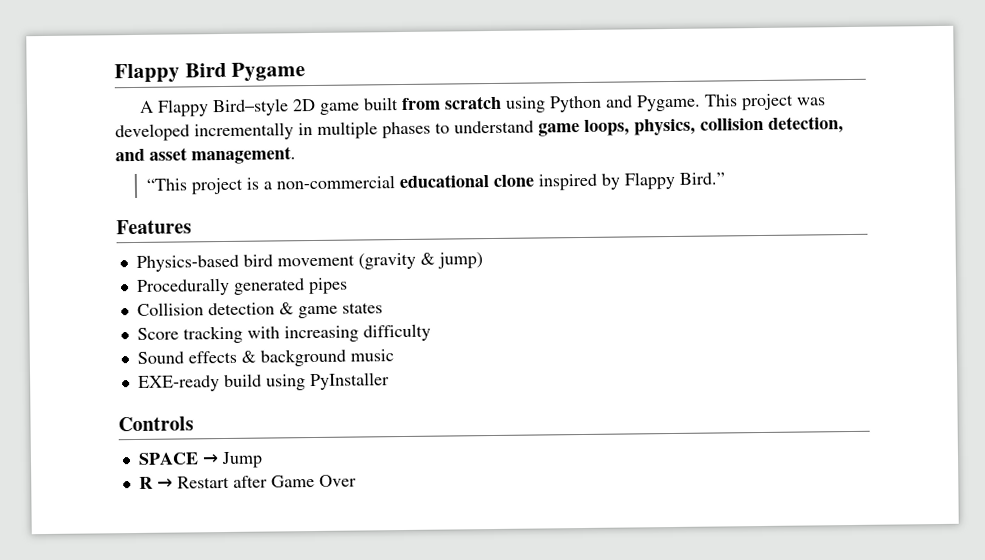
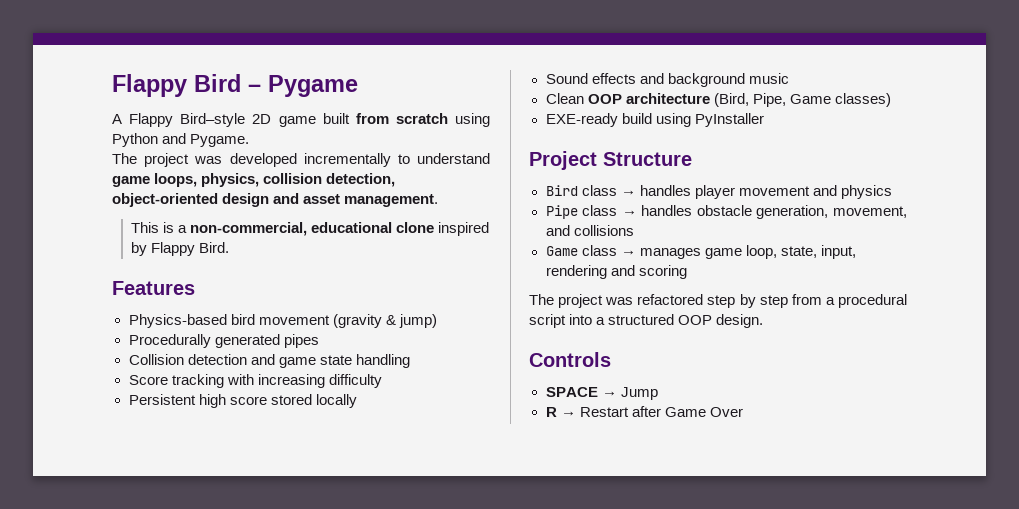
(227, 70) none -> [248,84,261,92] –
[704,94,739,107] This -> [112,153,137,164] // The
[298,121,431,139] in multiple phases -> (391, 160) none
(844, 125) none -> [112,193,270,207] object-oriented design
[146,177,245,195] “This project -> [131,222,160,233] This
[276,175,396,190] non-commercial -> [190,222,308,236] non-commercial,
[679,172,726,185] Bird.” -> [199,242,230,253] Bird.
[278,302,383,319] & game states -> [250,354,410,368] and game state handling
(431, 332) none -> [128,394,357,408] // Persistent high score stored locally
[240,350,256,363] & -> [639,73,664,84] and
[137,372,390,392] EXE-ready build using PyInstaller -> [545,93,891,107] [545,113,764,127] [529,151,692,170] [545,185,892,199] [545,205,907,219] [545,225,634,236] [545,245,856,259] [545,265,687,279] [529,294,907,308] [529,314,764,328] Clean OOP architecture (Bird, Pipe, Game classes) // EXE-ready build using PyInstaller // Project Structure // Bird class → handles player movement and physics // Pipe class → handles obstacle generation, movement, and collisions // Game class → manages game loop, state, input, rendering and scoring // The project was refactored step by step from a procedural script into a structured OOP design.

